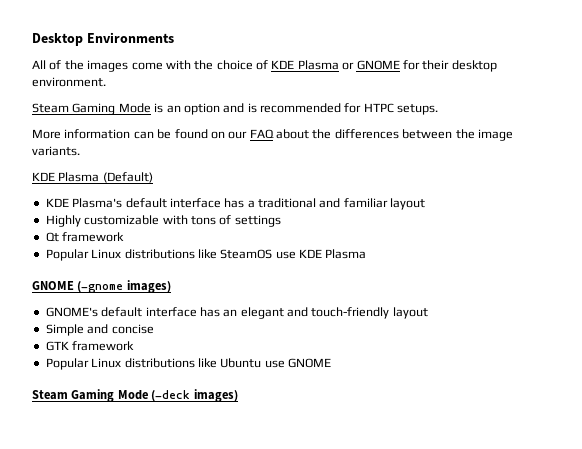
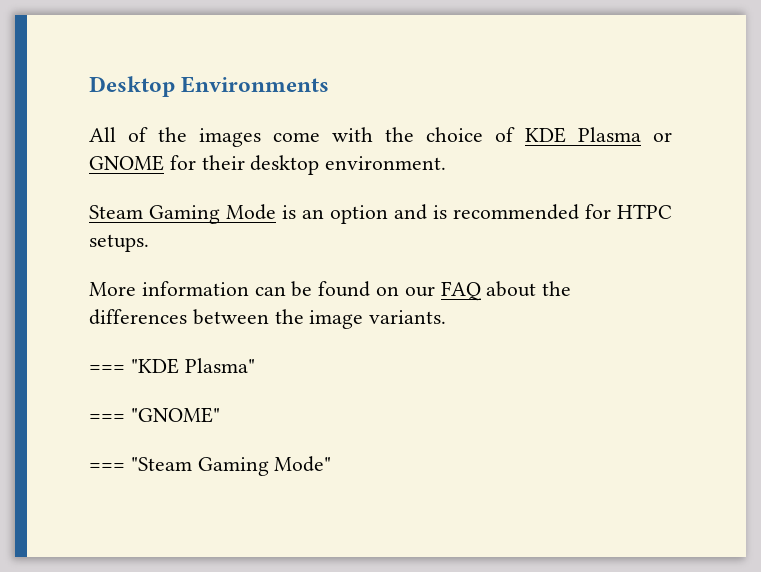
[32,172,153,183] [45,198,426,210] [45,215,281,227] [45,232,125,242] [45,249,367,261] [32,280,171,293] [45,307,428,319] [45,324,154,336] [45,341,135,351] [45,358,331,370] [32,389,238,402] KDE Plasma (Default) // KDE Plasma's default interface has a traditional and familiar layout // Highly customizable with tons of settings // Qt framework // Popular Linux distributions like SteamOS use KDE Plasma // GNOME (-gnome images) // GNOME's default interface has an elegant and touch-friendly layout // Simple and concise // GTK framework // Popular Linux distributions like Ubuntu use GNOME // Steam Gaming Mode (-deck images) -> [89,358,255,374] [89,407,220,423] [89,456,332,476] === "KDE Plasma" // === "GNOME" // === "Steam Gaming Mode"

